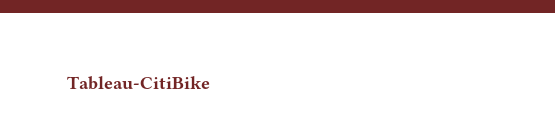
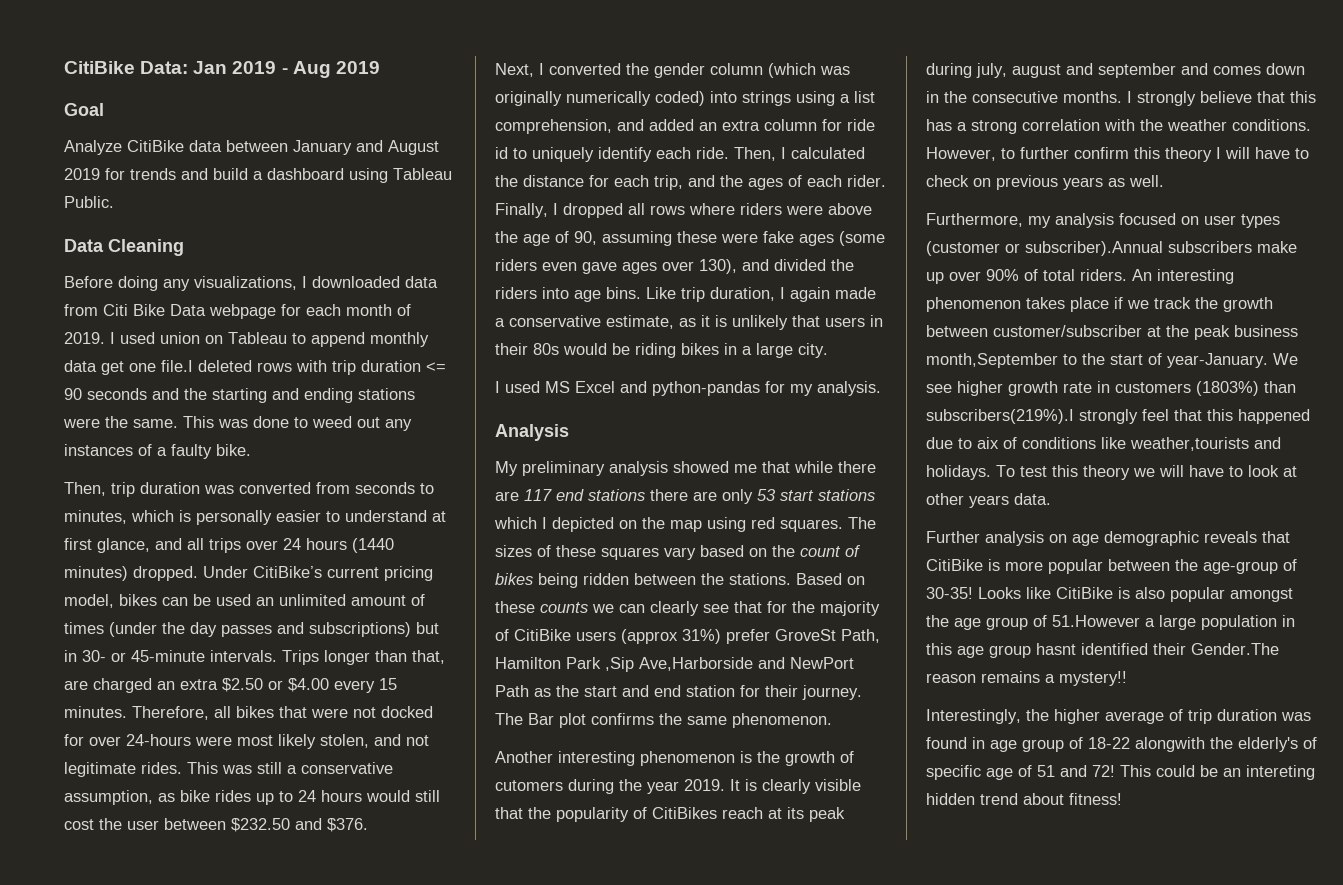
[67,76,210,90] Tableau-CitiBike -> [64,61,380,78] [64,103,104,116] [64,140,439,155] [64,168,452,183] [64,196,114,208] [64,239,184,256] [64,276,438,291] [64,304,411,319] [64,332,429,347] [64,360,446,375] [64,388,415,403] [63,416,412,431] [64,444,251,459] [64,482,434,497] [64,510,446,525] [64,538,394,553] [64,566,433,581] [64,594,425,608] [64,622,439,637] [64,650,445,665] [64,678,397,693] [64,706,433,720] [64,734,429,749] [64,762,393,777] [64,790,440,805] [64,818,368,832] [495,63,850,78] [495,91,875,106] [495,119,875,134] [495,147,865,162] [495,175,886,190] [495,203,872,218] [495,231,885,246] [495,259,854,274] [495,287,876,302] [495,315,883,330] [495,343,828,358] [495,381,881,396] [495,424,569,441] [495,461,876,476] [495,489,875,504] [494,517,876,532] [495,545,861,560] [495,573,865,588] [495,601,880,616] [495,629,880,644] [495,657,854,672] [495,685,862,700] [495,713,832,728] [495,751,854,766] [495,779,861,794] [495,807,845,822] [926,63,1305,78] [926,91,1316,106] [926,119,1311,134] [926,147,1309,162] [926,175,1164,190] [926,213,1280,228] [926,241,1297,256] [926,269,1234,284] [926,297,1273,312] [926,325,1298,340] [926,353,1298,368] [926,381,1296,396] [926,409,1310,424] [926,437,1281,451] [926,465,1297,480] [926,493,1051,508] [926,531,1290,546] [926,559,1297,574] [926,587,1293,602] [926,615,1295,630] [926,643,1279,658] [926,671,1127,686] [926,709,1311,724] [926,737,1317,752] [926,765,1315,780] [926,793,1122,805] CitiBike Data: Jan 2019 - Aug 2019 // Goal // Analyze CitiBike data between January and August 2019 for trends and build a dashboard using Tableau Public. // Data Cleaning // Before doing any visualizations, I downloaded data from Citi Bike Data webpage for each month of 2019. I used union on Tableau to append monthly data get one file.I deleted rows with trip duration <= 90 seconds and the starting and ending stations were the same. This was done to weed out any instances of a faulty bike. // Then, trip duration was converted from seconds to minutes, which is personally easier to understand at first glance, and all trips over 24 hours (1440 minutes) dropped. Under CitiBike’s current pricing model, bikes can be used an unlimited amount of times (under the day passes and subscriptions) but in 30- or 45-minute intervals. Trips longer than that, are charged an extra $2.50 or $4.00 every 15 minutes. Therefore, all bikes that were not docked for over 24-hours were most likely stolen, and not legitimate rides. This was still a conservative assumption, as bike rides up to 24 hours would still cost the user between $232.50 and $376. // Next, I converted the gender column (which was originally numerically coded) into strings using a list comprehension, and added an extra column for ride id to uniquely identify each ride. Then, I calculated the distance for each trip, and the ages of each rider. Finally, I dropped all rows where riders were above the age of 90, assuming these were fake ages (some riders even gave ages over 130), and divided the riders into age bins. Like trip duration, I again made a conservative estimate, as it is unlikely that users in their 80s would be riding bikes in a large city. // I used MS Excel and python-pandas for my analysis. // Analysis // My preliminary analysis showed me that while there are 117 end stations there are only 53 start stations which I depicted on the map using red squares. The sizes of these squares vary based on the count of bikes being ridden between the stations. Based on these counts we can clearly see that for the majority of CitiBike users (approx 31%) prefer GroveSt Path, Hamilton Park ,Sip Ave,Harborside and NewPort Path as the start and end station for their journey. The Bar plot confirms the same phenomenon. // Another interesting phenomenon is the growth of cutomers during the year 2019. It is clearly visible that the popularity of CitiBikes reach at its peak during july, august and september and comes down in the consecutive months. I strongly believe that this has a strong correlation with the weather conditions. However, to further confirm this theory I will have to check on previous years as well. // Furthermore, my analysis focused on user types (customer or subscriber).Annual subscribers make up over 90% of total riders. An interesting phenomenon takes place if we track the growth between customer/subscriber at the peak business month,September to the start of year-January. We see higher growth rate in customers (1803%) than subscribers(219%).I strongly feel that this happened due to aix of conditions like weather,tourists and holidays. To test this theory we will have to look at other years data. // Further analysis on age demographic reveals that CitiBike is more popular between the age-group of 30-35! Looks like CitiBike is also popular amongst the age group of 51.However a large population in this age group hasnt identified their Gender.The reason remains a mystery!! // Interestingly, the higher average of trip duration was found in age group of 18-22 alongwith the elderly's of specific age of 51 and 72! This could be an intereting hidden trend about fitness!

